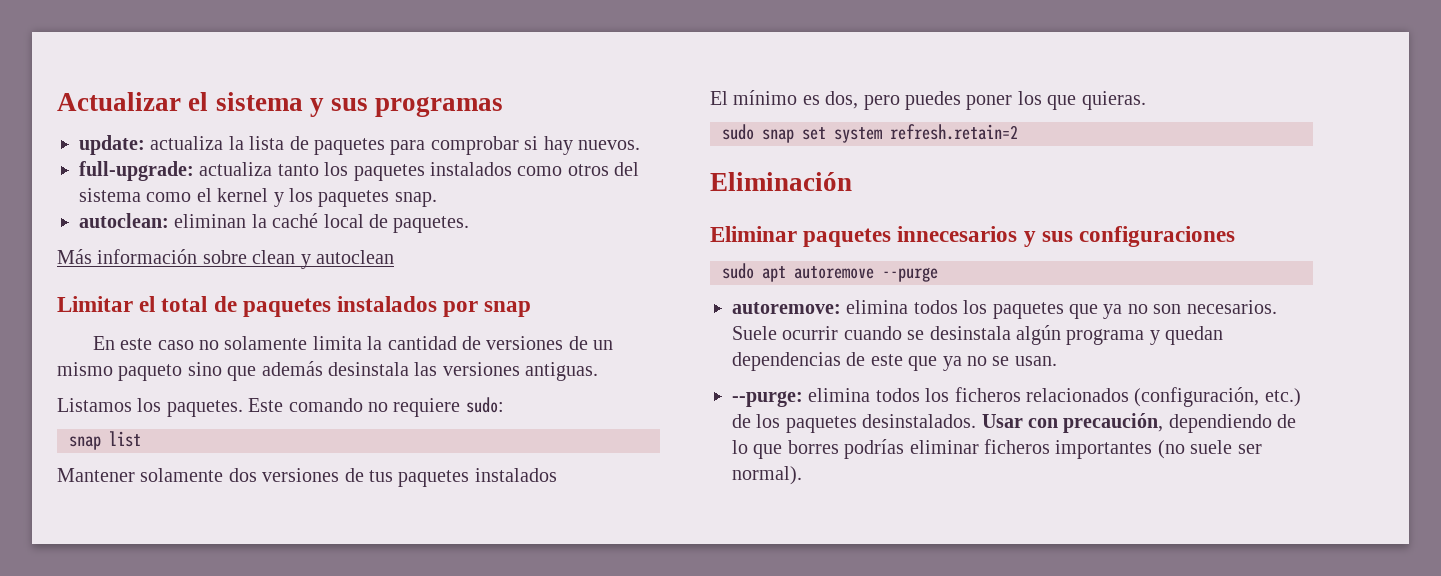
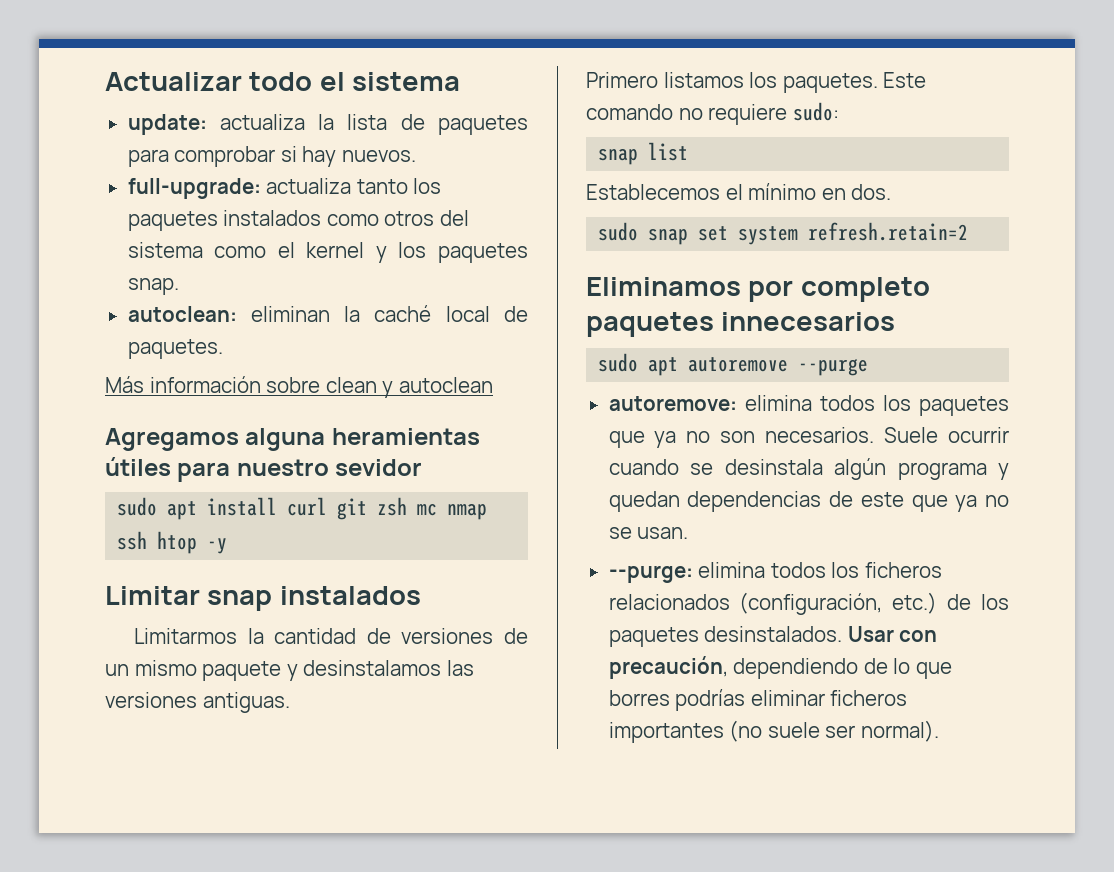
(181, 101) none -> [249,72,313,91] todo
[309,96,504,117] y sus programas -> (461, 81) none
[57,296,532,317] [92,336,362,350] Limitar el total de paquetes instalados por snap // En este caso no solamente limita -> [105,428,480,451] [105,457,423,482] [117,497,488,520] [117,531,228,554] [105,586,421,611] [134,628,238,644] Agregamos alguna heramientas útiles para nuestro sevidor // sudo apt install curl git zsh mc nmap ssh htop -y // Limitar snap instalados // Limitarmos
[118,361,409,381] paqueto sino que además desinstala -> [202,660,442,681] paquete y desinstalamos
[57,398,132,412] Listamos -> [586,72,744,88] Primero listamos
[57,468,557,487] [710,90,1146,110] Mantener solamente dos versiones de tus paquetes instalados // El mínimo es dos, pero puedes poner los que quieras. -> [586,183,892,200] Establecemos el mínimo en dos.
[710,172,852,191] [710,226,797,242] Eliminación // Eliminar -> [586,277,930,302] Eliminamos por completo
[1023,226,1236,247] y sus configuraciones -> (896, 321) none

